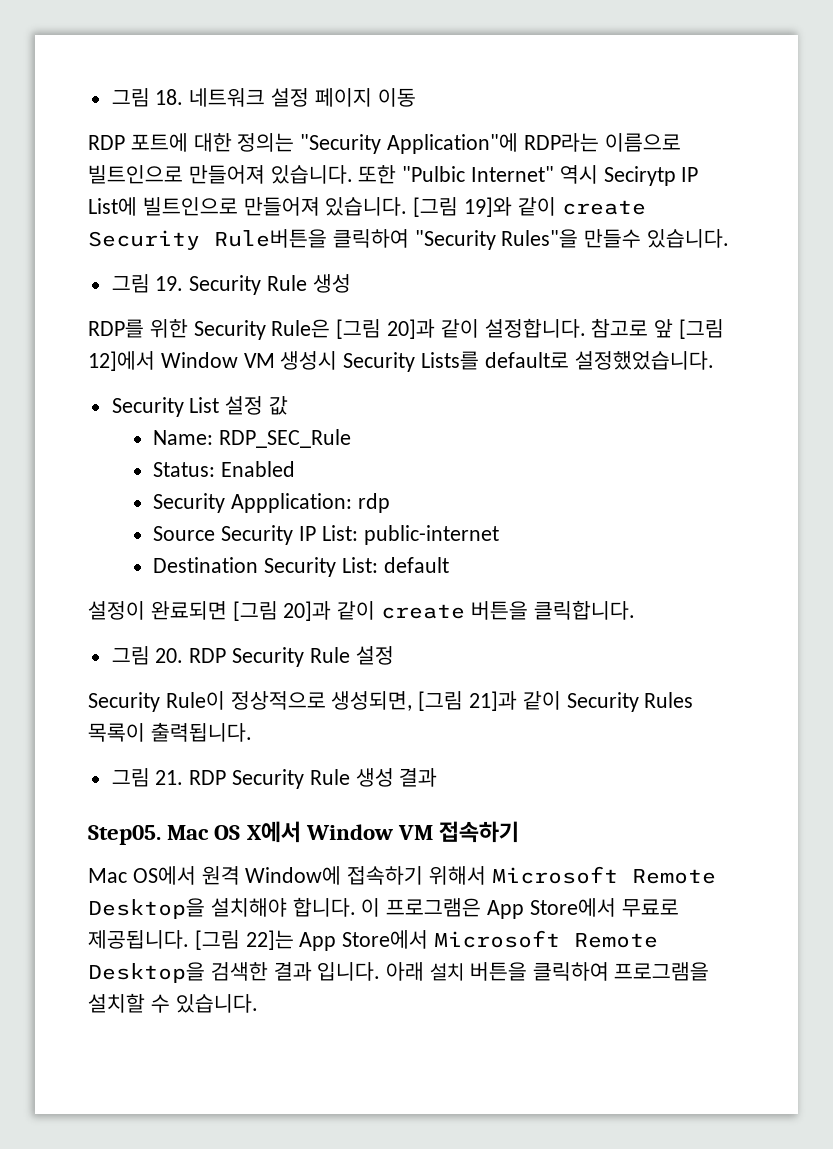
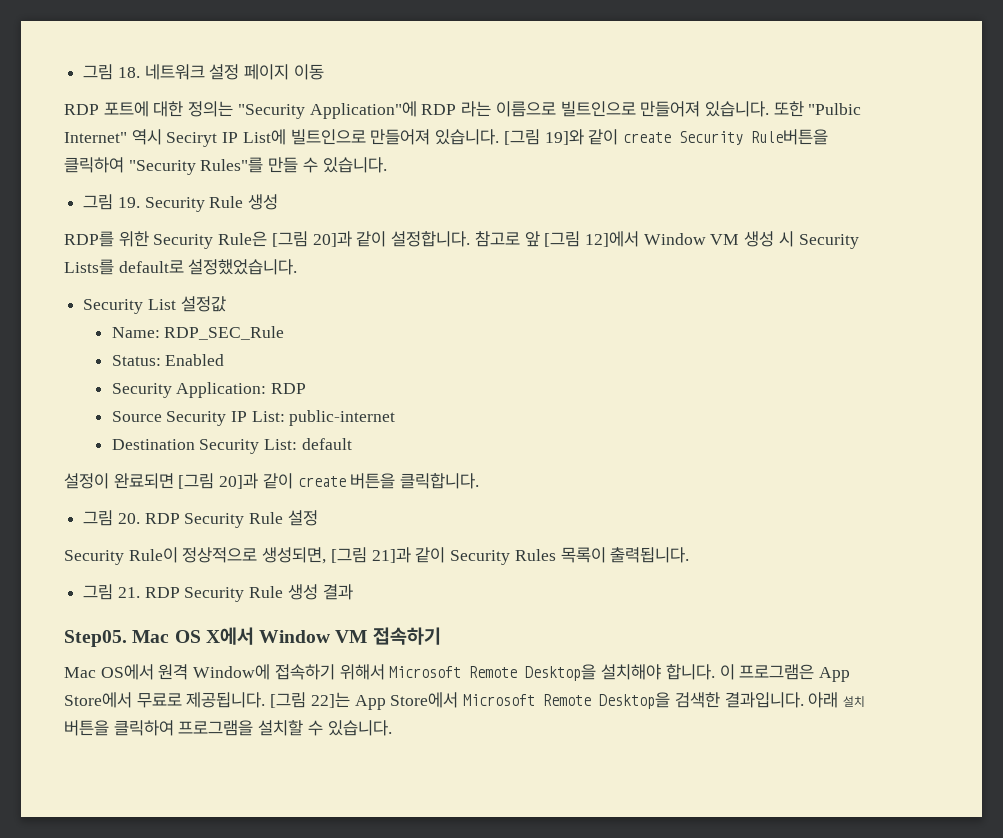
[523,133,599,152] RDP라는 -> [421,101,492,117] RDP 라는
[603,166,676,186] Secirytp -> [166,132,218,147] Seciryt
[501,229,642,248] Rules"을 만들수 -> [200,157,318,173] Rules"를 만들 수
[280,351,338,370] 생성시 -> [744,231,794,247] 생성 시
[225,396,289,415] 설정 값 -> [180,296,226,312] 설정값
[231,493,390,513] Appplication: rdp -> [176,382,307,398] Application: RDP
[273,962,381,981] 결과 입니다. -> [724,692,804,708] 결과입니다.

